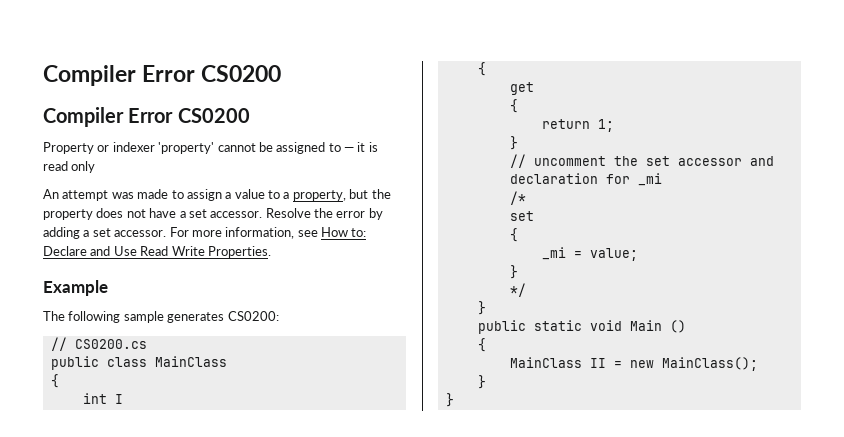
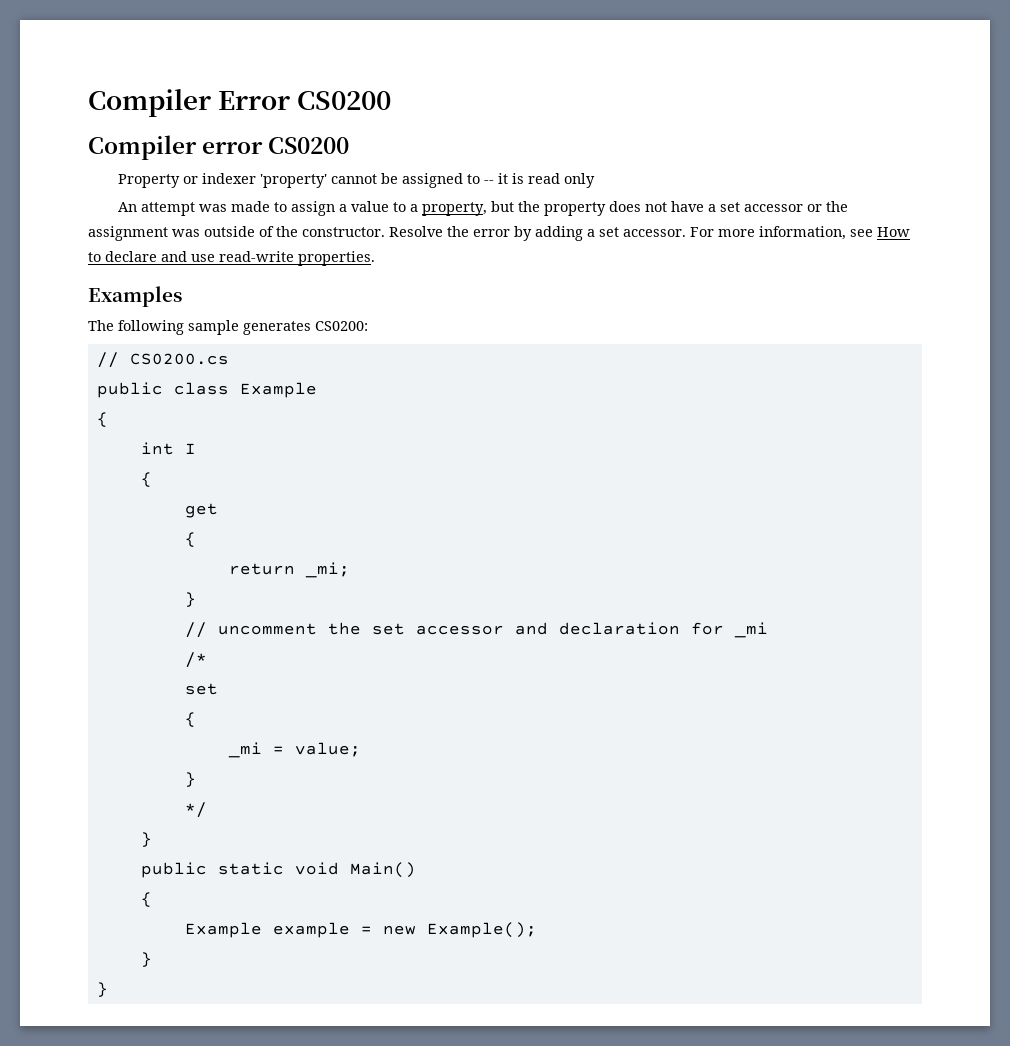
[128,108,174,123] Error -> [202,142,264,154] error
[344,147,354,152] — -> [484,180,495,184] --
[210,211,263,218] accessor. -> [744,201,849,212] [88,226,385,241] accessor or the assignment was outside of the constructor.
[351,228,367,237] [43,246,271,258] [43,280,108,296] to: Declare and Use Read Write Properties. // Example -> [88,251,375,266] [88,286,182,307] to declare and use read-write properties. // Examples
[154,356,227,367] MainClass -> [239,382,317,398] Example
[597,119,614,132] 1; -> [304,562,350,578] _mi;
[629,320,686,333] [477,338,486,352] [509,357,606,368] Main () // { // MainClass II -> [349,862,416,878] [140,892,152,907] [184,922,350,938] Main() // { // Example example
[661,357,758,371] MainClass(); -> [426,922,537,938] Example();

